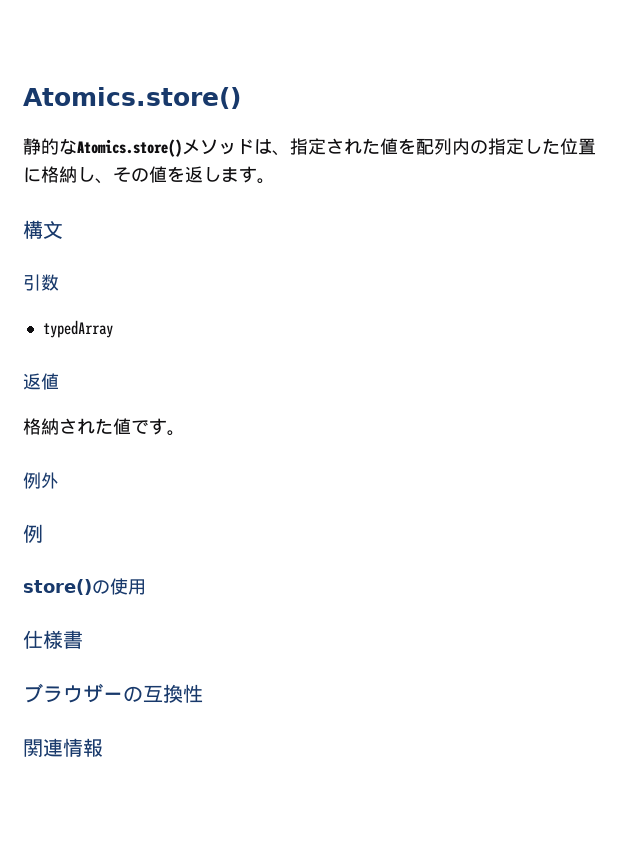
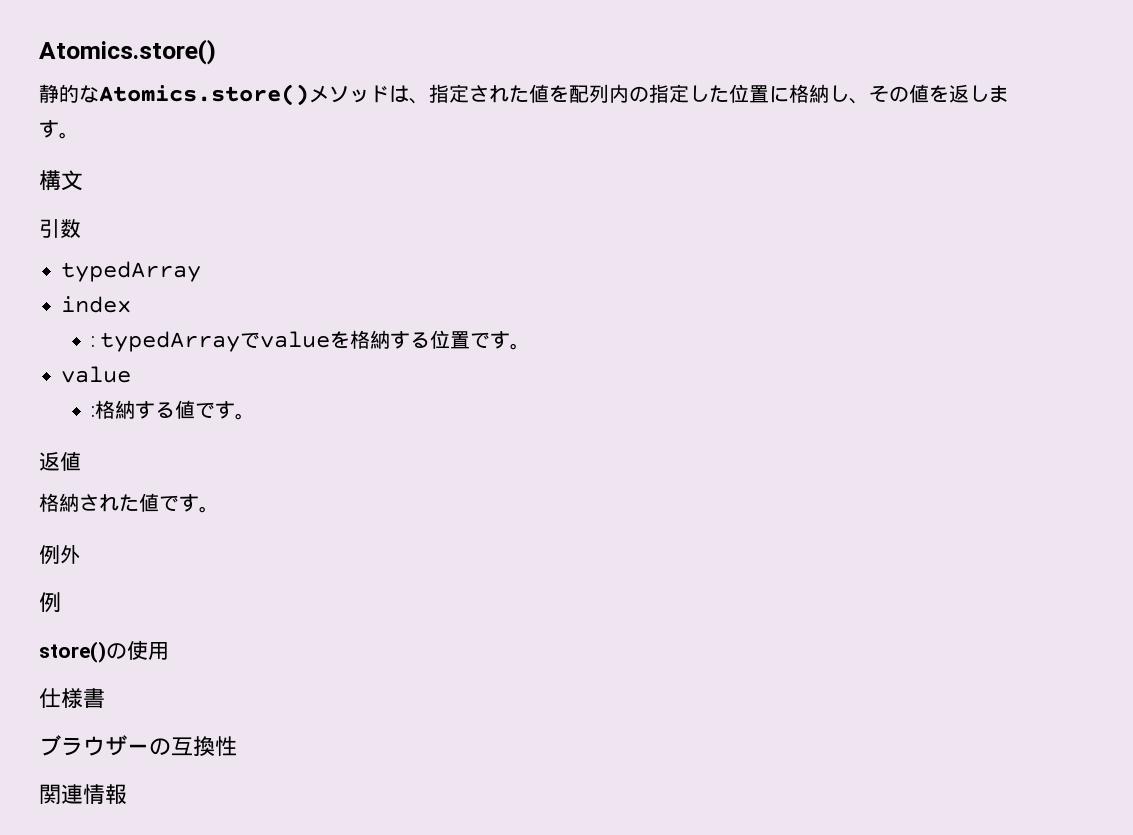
(113, 329) none -> [61,296,131,313] [90,330,531,352] [61,366,131,383] [90,400,255,420] // index // : typedArrayでvalueを格納する位置です。 // value // :格納する値です。

